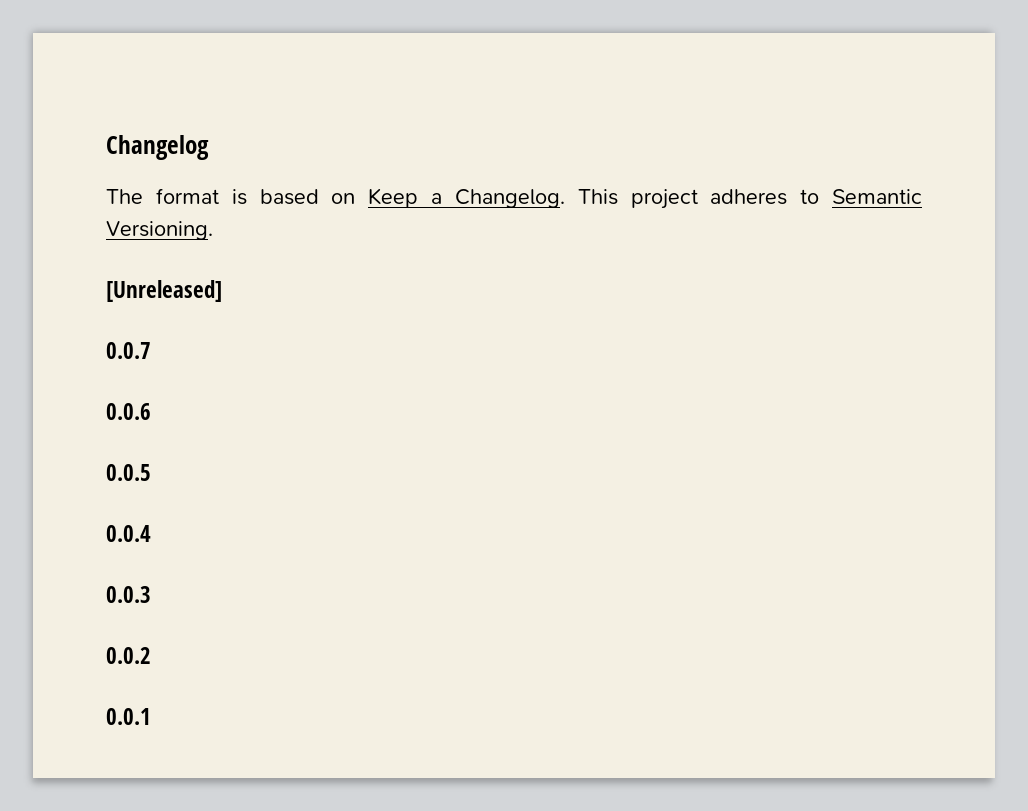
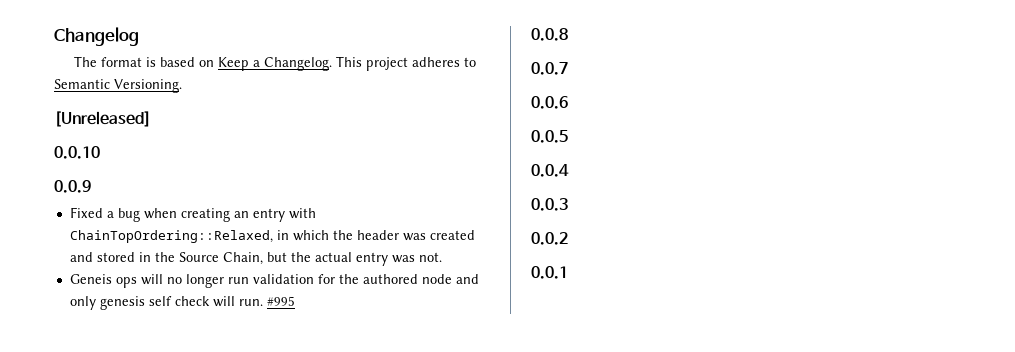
(222, 291) none -> [54,146,100,159] [54,180,91,193] [69,207,316,222] [69,230,475,243] [69,252,442,266] [69,274,479,288] [69,296,295,310] [531,28,568,41] // 0.0.10 // 0.0.9 // Fixed a bug when creating an entry with ChainTopOrdering::Relaxed, in which the header was created and stored in the Source Chain, but the actual entry was not. // Geneis ops will no longer run validation for the authored node and only genesis self check will run. #995 // 0.0.8

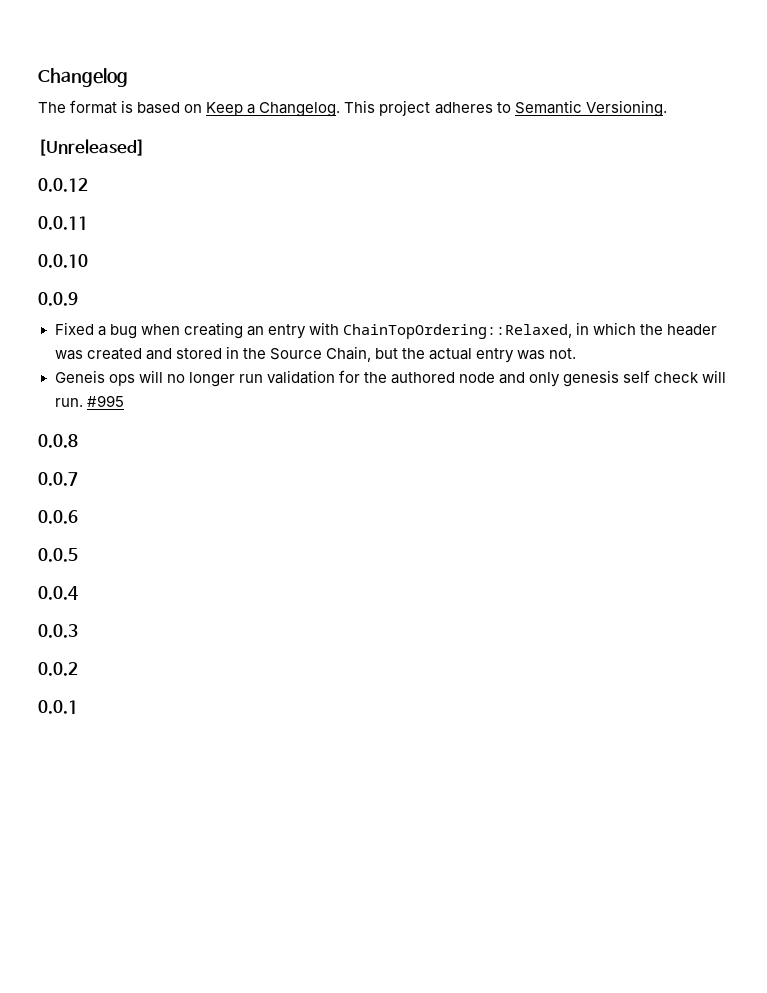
(151, 119) none -> [38,178,88,192] [38,216,88,230] // 0.0.12 // 0.0.11

